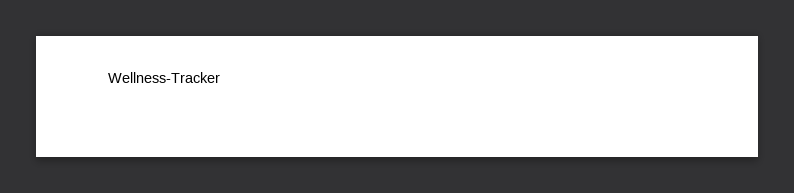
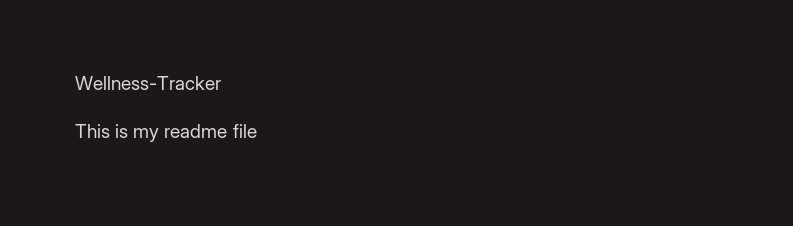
(220, 77) none -> [75,124,257,142] // This is my readme file

